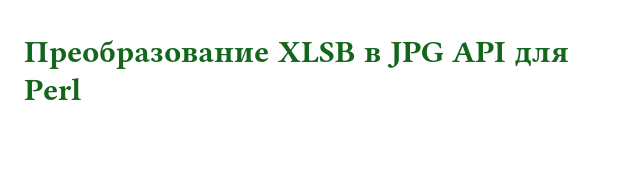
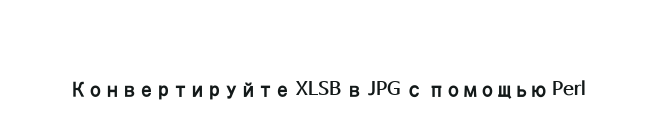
[24,40,269,69] Преобразование -> [70,81,291,100] Конвертируйте
[452,41,569,67] API для -> [405,85,547,99] с помощью

